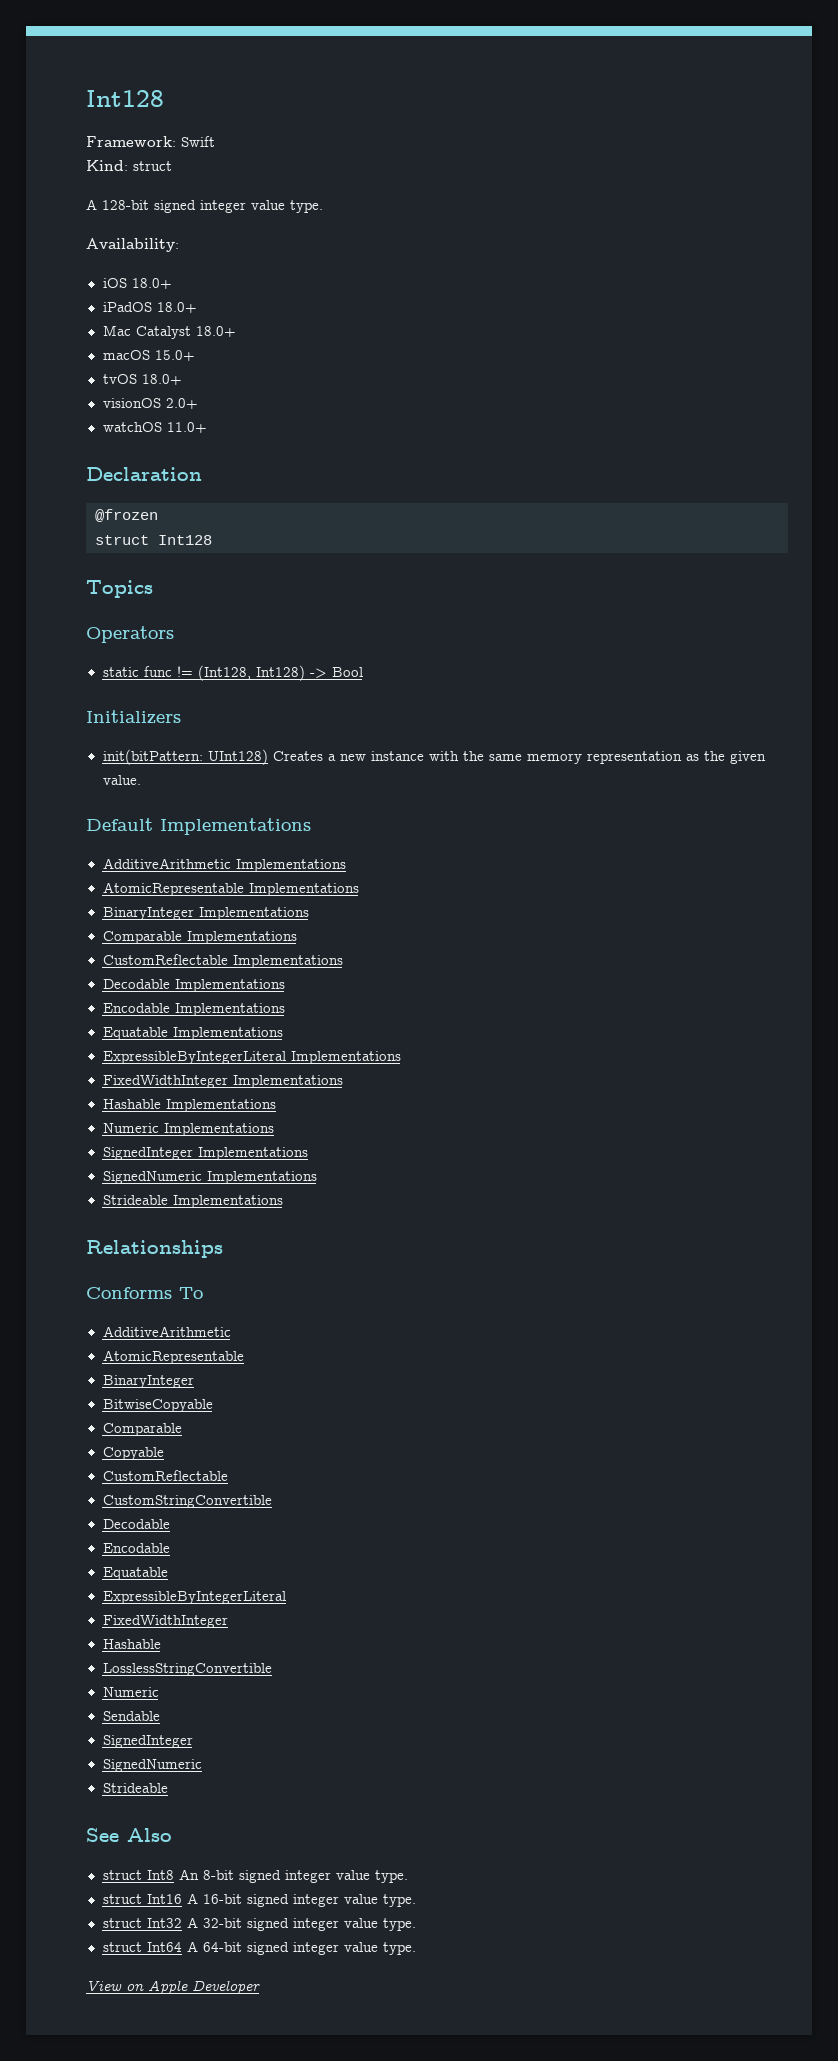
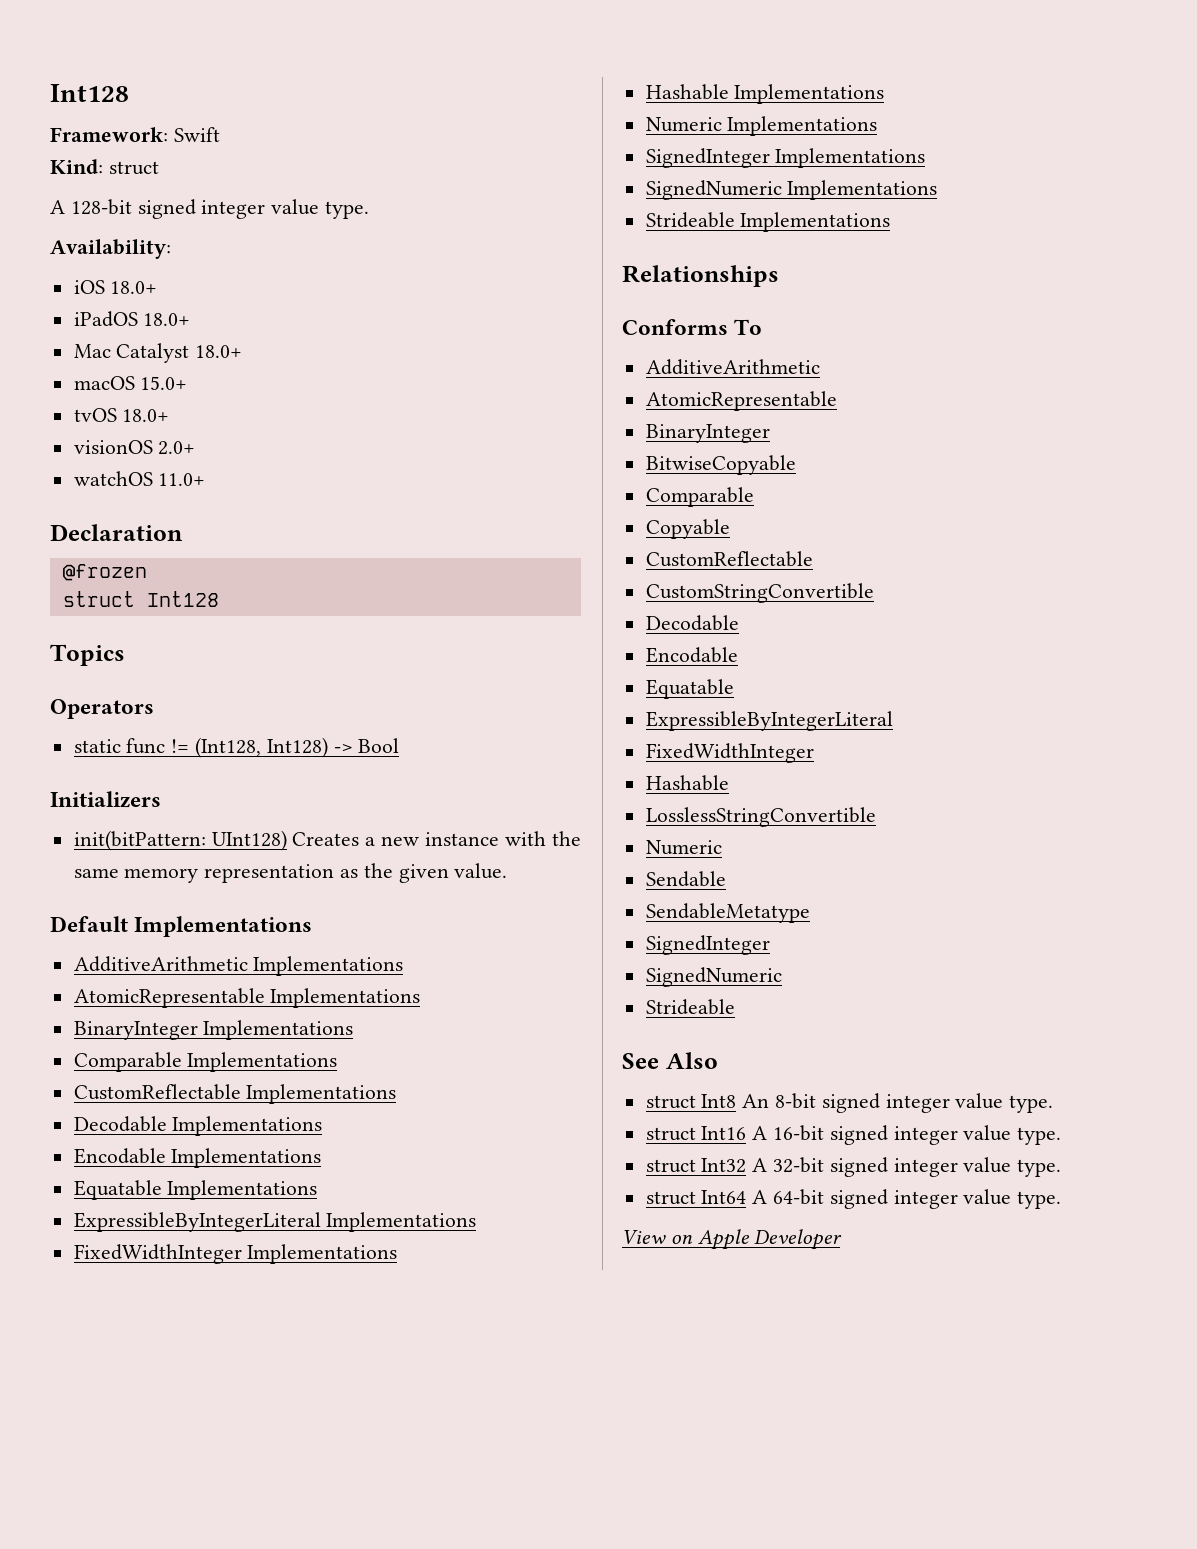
(160, 1716) none -> [645,903,810,923] // SendableMetatype

